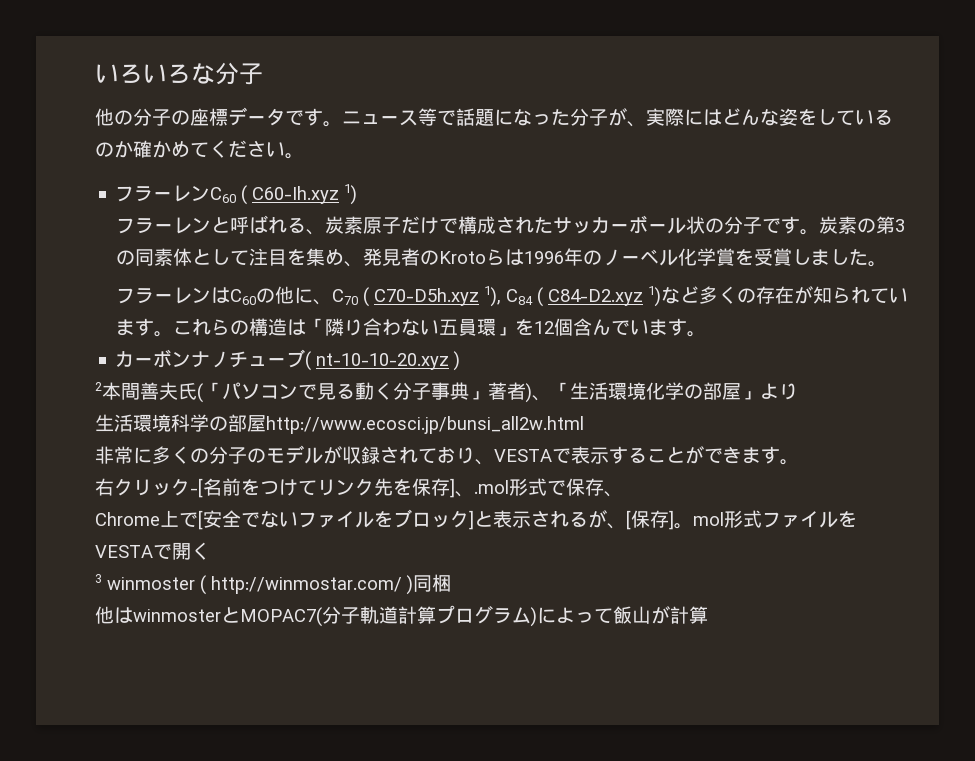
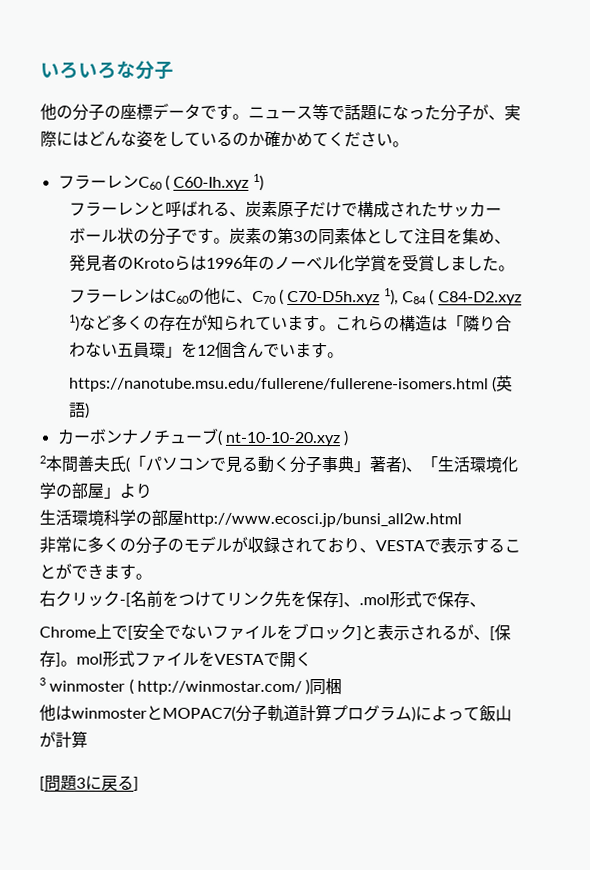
(706, 334) none -> [68,375,514,393] [68,402,90,419] // https://nanotube.msu.edu/fullerene/fullerene-isomers.html (英語)
(708, 615) none -> [39,775,139,792] // [問題3に戻る]

